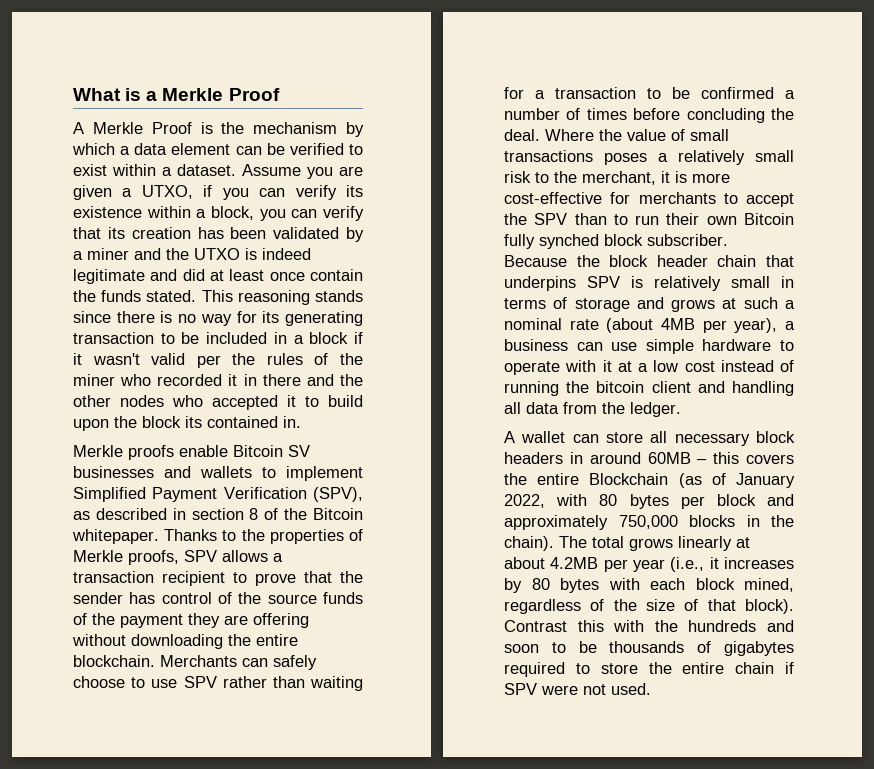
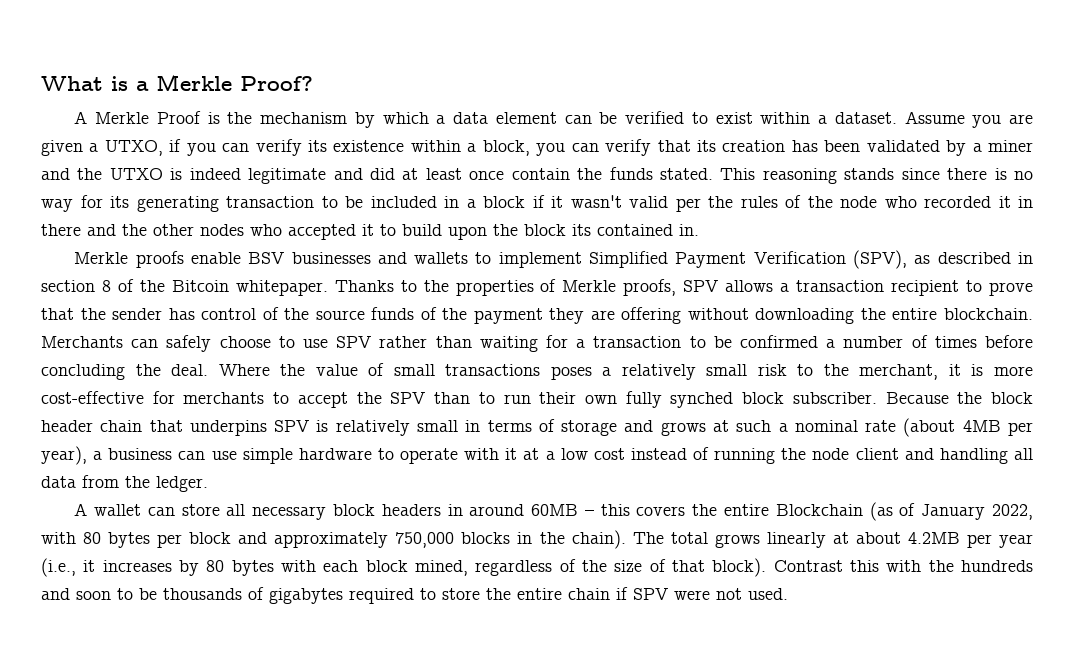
[228,88,280,101] Proof -> [240,76,313,91] Proof?
[73,374,115,386] miner -> [840,196,877,208] node
[233,445,310,457] Bitcoin SV -> [248,252,285,264] BSV
[744,213,794,225] Bitcoin -> (617, 399) none
[596,381,645,393] bitcoin -> [812,448,850,460] node

